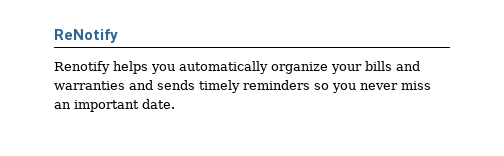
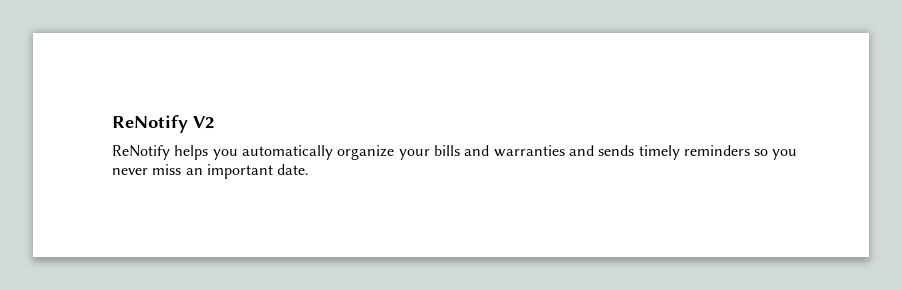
[54,29,118,43] [54,61,110,74] ReNotify // Renotify -> [112,115,215,133] [112,145,170,160] ReNotify V2 // ReNotify

